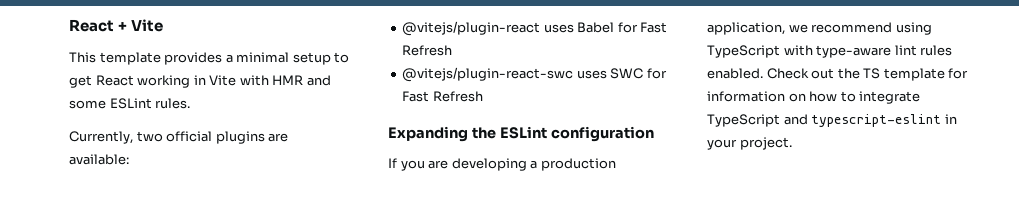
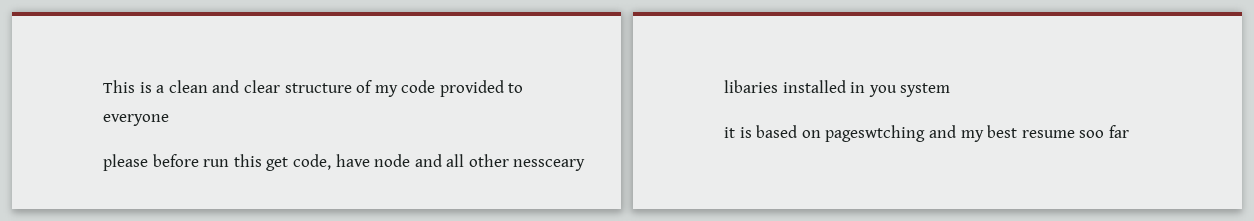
[69,19,164,32] [69,52,350,65] [69,75,331,88] [69,98,191,109] [69,131,289,144] [69,154,129,165] [402,21,668,36] [402,45,453,56] [402,67,667,82] [402,91,483,102] [388,126,654,142] [388,158,616,171] [707,22,932,35] [707,45,953,58] [707,68,969,81] [707,91,921,104] [707,114,957,127] [707,137,792,150] React + Vite // This template provides a minimal setup to get React working in Vite with HMR and some ESLint rules. // Currently, two official plugins are available: // @vitejs/plugin-react uses Babel for Fast Refresh // @vitejs/plugin-react-swc uses SWC for Fast Refresh // Expanding the ESLint configuration // If you are developing a production application, we recommend using TypeScript with type-aware lint rules enabled. Check out the TS template for information on how to integrate TypeScript and typescript-eslint in your project. -> [103,80,524,97] [103,114,169,126] [103,154,586,171] [724,80,951,97] [724,125,1129,142] This is a clean and clear structure of my code provided to everyone // please before run this get code, have node and all other nessceary libaries installed in you system // it is based on pageswtching and my best resume soo far

